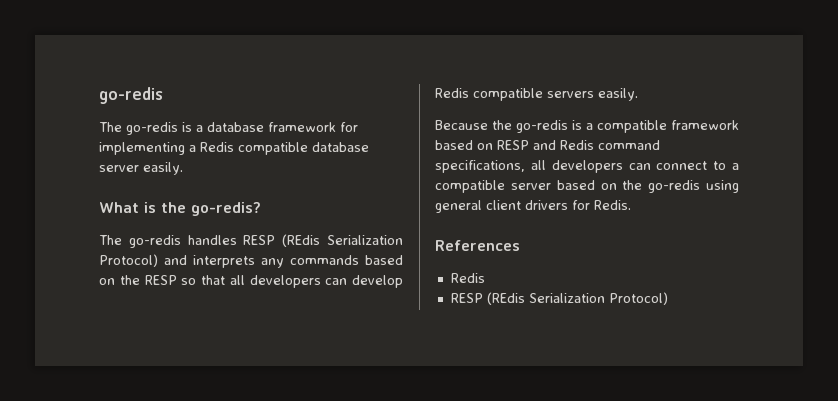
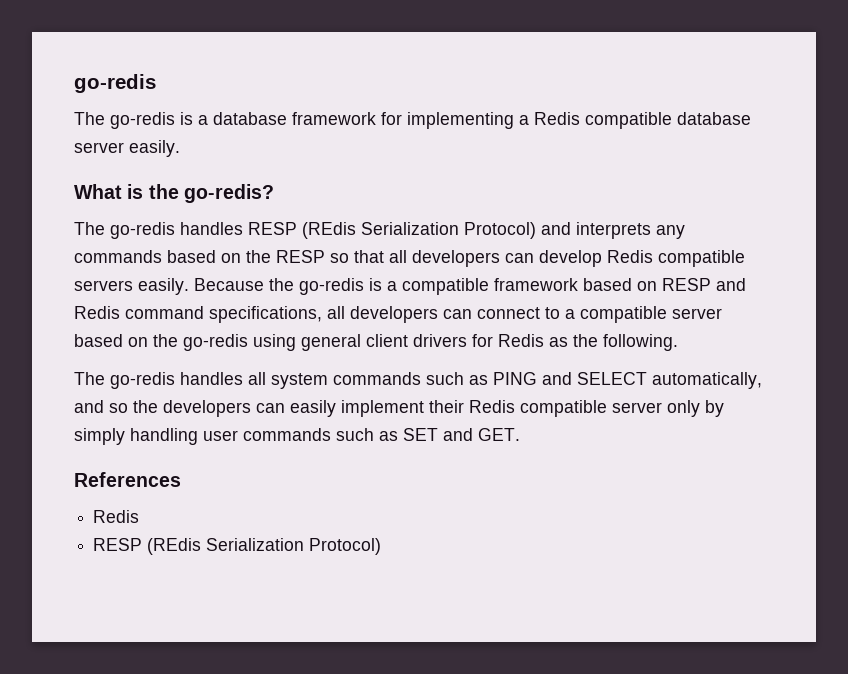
(638, 94) // -> (189, 286) none
[594,200,631,210] Redis. -> [498,334,678,351] [74,372,762,389] [74,400,724,417] [74,428,520,445] Redis as the following. // The go-redis handles all system commands such as PING and SELECT automatically, and so the developers can easily implement their Redis compatible server only by simply handling user commands such as SET and GET.

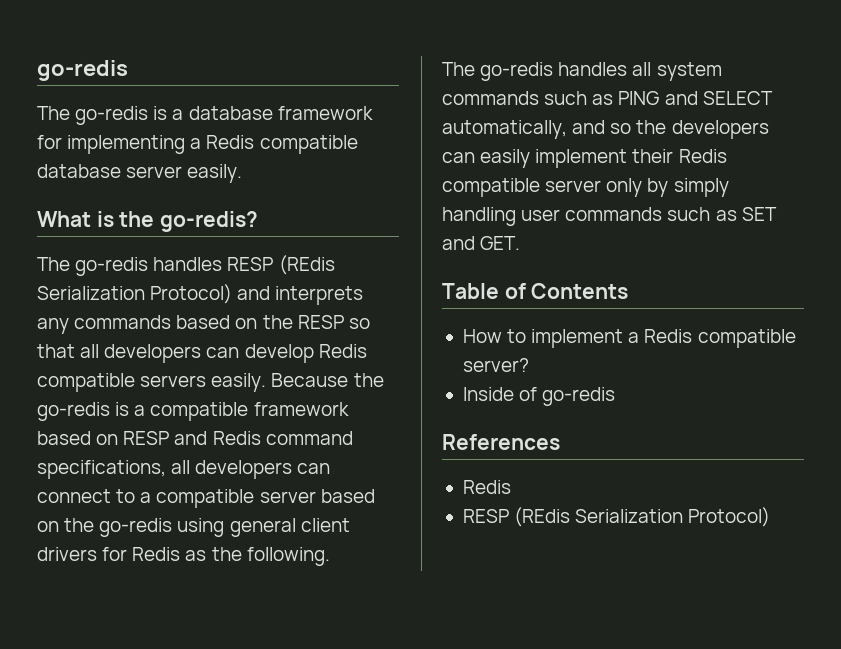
(520, 434) none -> [442,283,629,299] [462,329,796,348] [462,358,529,372] [462,387,616,406] // Table of Contents // How to implement a Redis compatible server? // Inside of go-redis

